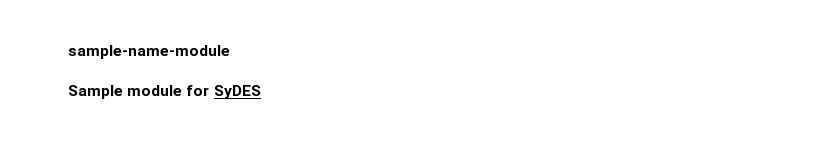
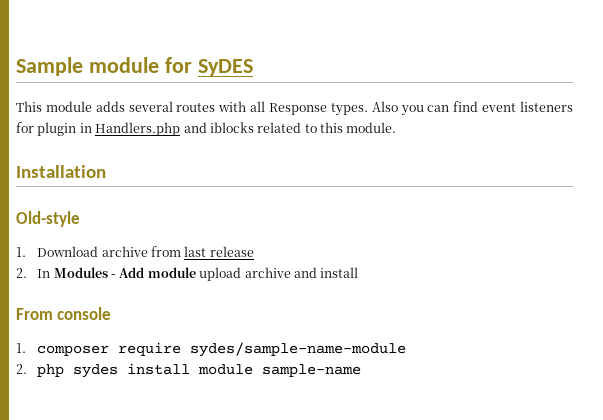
[68,45,230,59] sample-name-module // -> (16, 66) none
(261, 92) none -> [16,101,573,116] [16,122,397,136] [16,165,106,178] [16,211,80,227] [16,246,254,257] [16,267,359,281] [16,307,112,320] [16,342,407,357] [16,363,362,378] // This module adds several routes with all Response types. Also you can find event listeners for plugin in Handlers.php and iblocks related to this module. // Installation // Old-style // 1. Download archive from last release // 2. In Modules - Add module upload archive and install // From console // 1. composer require sydes/sample-name-module // 2. php sydes install module sample-name

